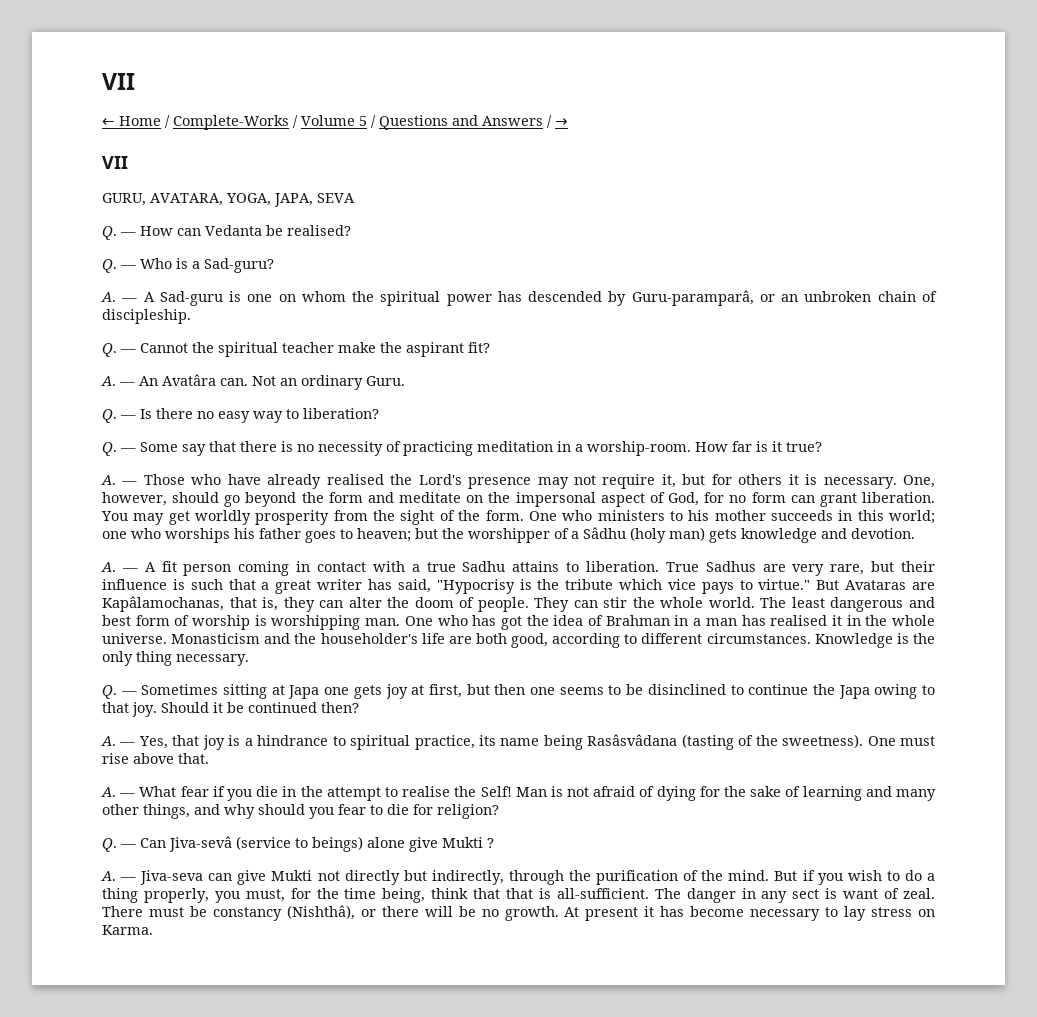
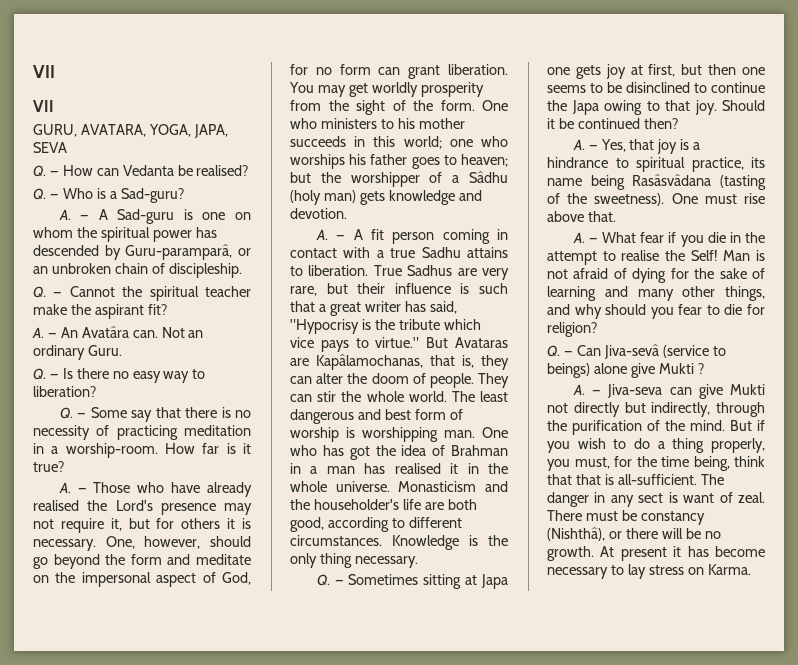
[102,73,135,90] [102,115,568,130] VII // ← Home / Complete-Works / Volume 5 / Questions and Answers / → -> [33,65,55,78] VII

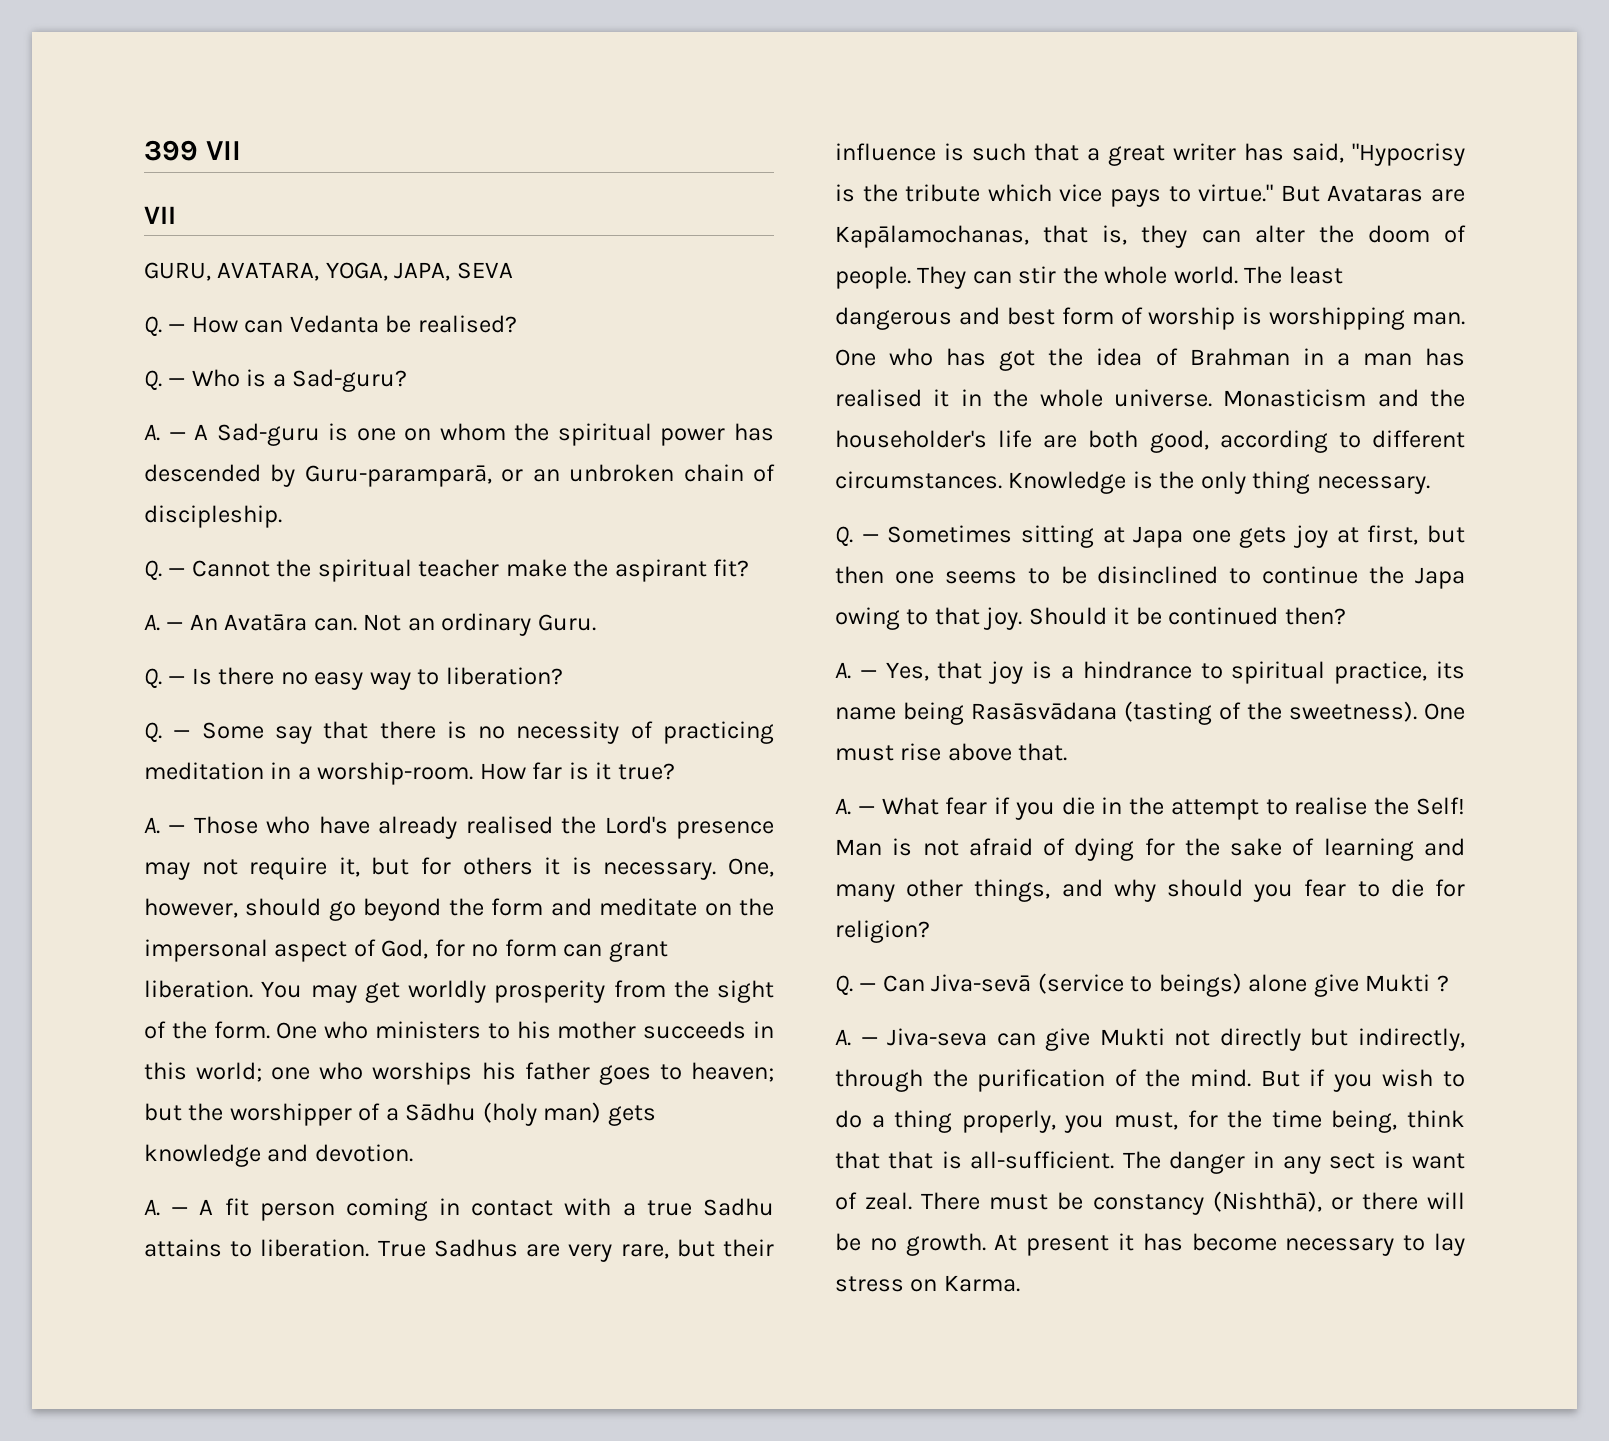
(33, 71) none -> [144,140,198,161] 399
[125,244,233,260] Guru-paramparâ, -> [304,465,492,487] Guru-paramparā,
[81,326,129,338] Avatâra -> [224,614,308,631] Avatāra
[469,171,509,183] Sâdhu -> [405,1103,477,1121] Sādhu
[316,354,423,370] Kapâlamochanas, -> [835,225,1029,248] Kapālamochanas,
[632,174,712,186] Rasâsvâdana -> [971,702,1117,720] Rasāsvādana
[603,344,659,359] Jiva-sevâ -> [931,974,1032,992] Jiva-sevā
[547,527,605,541] (Nishthâ), -> [1212,1191,1322,1212] (Nishthā),

